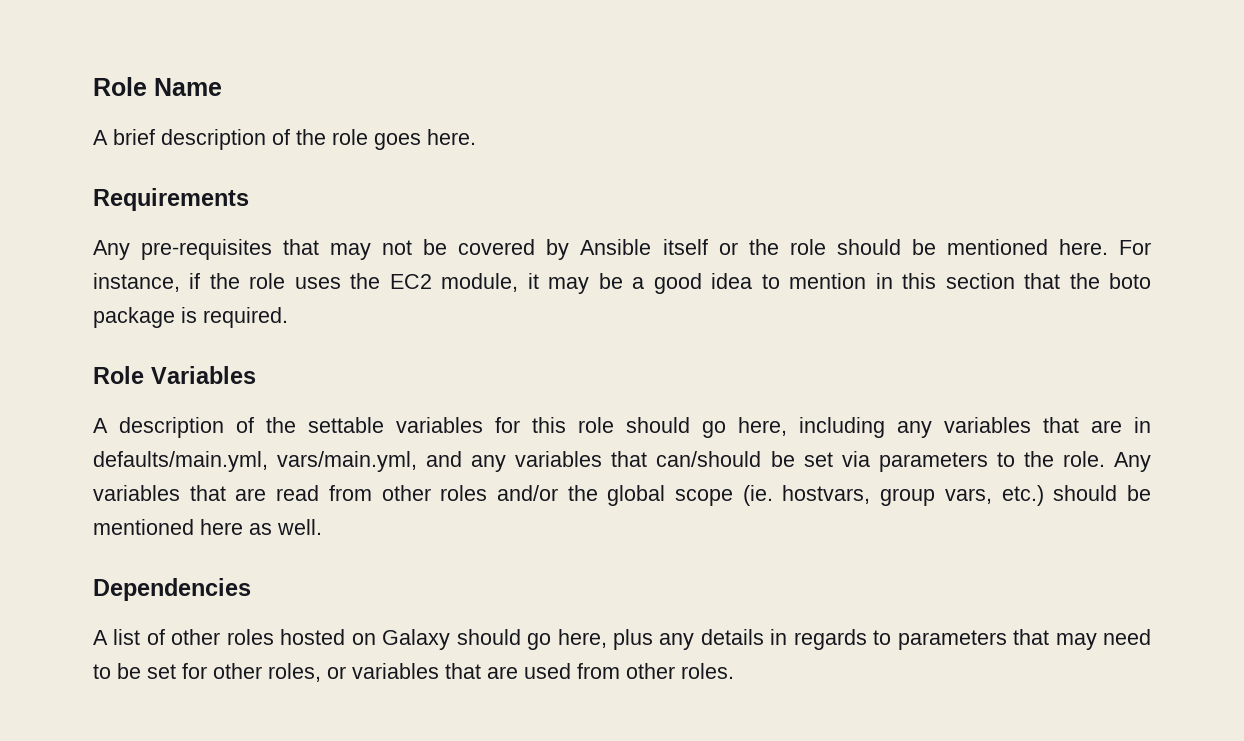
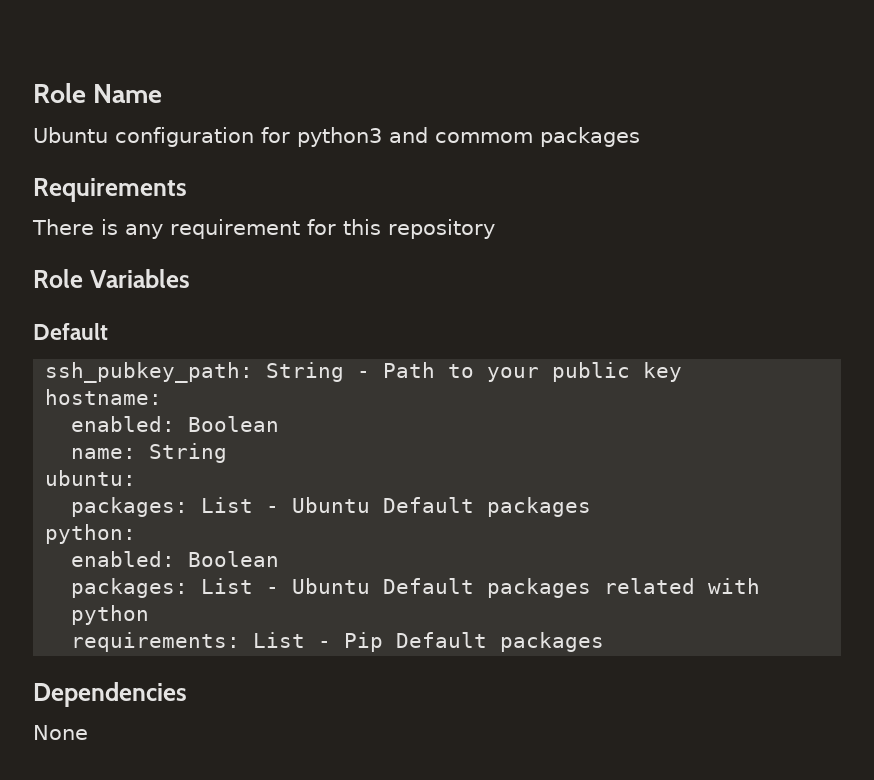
[93,129,476,150] [93,188,249,211] [93,239,1151,260] [93,273,1151,294] [93,307,288,328] [93,366,256,384] [93,417,1151,438] [93,451,1151,472] [93,485,1152,506] [93,519,322,535] [93,578,251,601] [93,629,1152,650] [93,663,734,682] A brief description of the role goes here. // Requirements // Any pre-requisites that may not be covered by Ansible itself or the role should be mentioned here. For instance, if the role uses the EC2 module, it may be a good idea to mention in this section that the boto package is required. // Role Variables // A description of the settable variables for this role should go here, including any variables that are in defaults/main.yml, vars/main.yml, and any variables that can/should be set via parameters to the role. Any variables that are read from other roles and/or the global scope (ie. hostvars, group vars, etc.) should be mentioned here as well. // Dependencies // A list of other roles hosted on Galaxy should go here, plus any details in regards to parameters that may need to be set for other roles, or variables that are used from other roles. -> [33,127,640,147] [33,178,187,202] [32,219,495,239] [33,269,190,288] [33,323,108,340] [45,362,683,383] [45,389,163,405] [71,416,280,432] [71,443,228,463] [45,470,137,486] [71,497,592,517] [45,524,137,544] [71,551,280,567] [71,578,761,598] [71,605,150,625] [71,632,605,652] [33,682,187,707] [33,725,88,740] Ubuntu configuration for python3 and commom packages // Requirements // There is any requirement for this repository // Role Variables // Default // ssh_pubkey_path: String - Path to your public key // hostname: // enabled: Boolean // name: String // ubuntu: // packages: List - Ubuntu Default packages // python: // enabled: Boolean // packages: List - Ubuntu Default packages related with python // requirements: List - Pip Default packages // Dependencies // None

